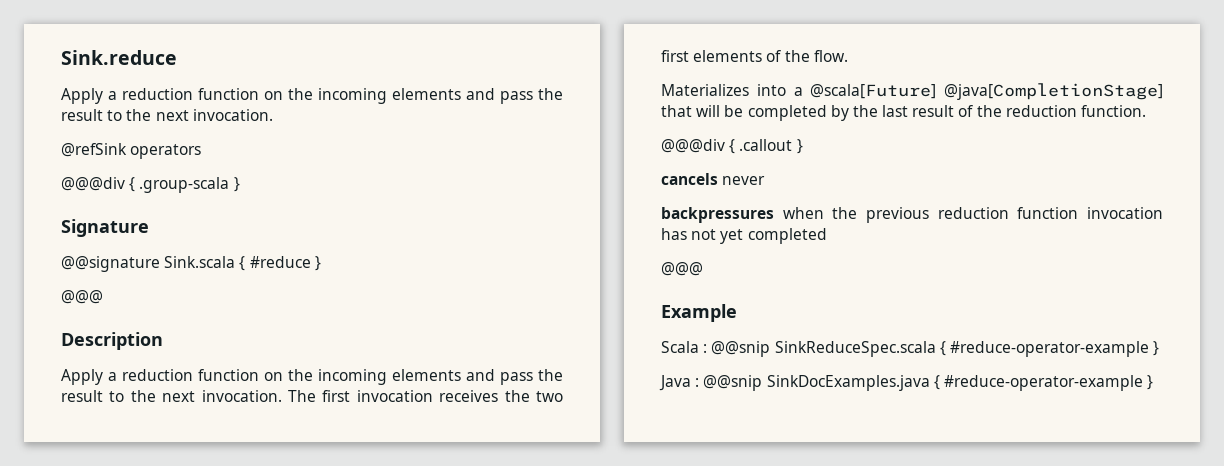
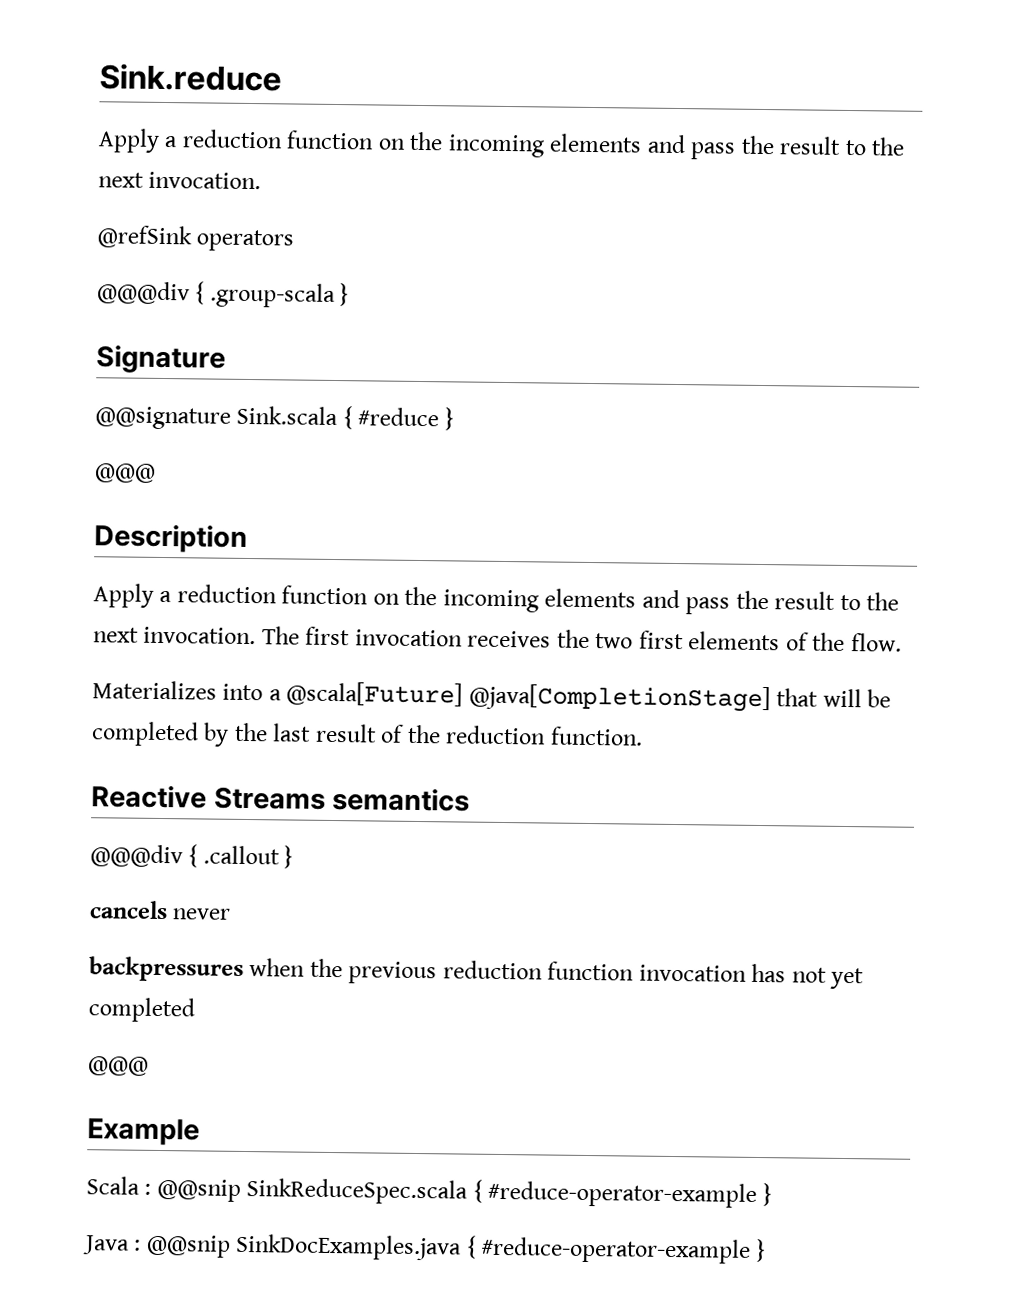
(1147, 111) none -> [91,785,471,812] // Reactive Streams semantics

